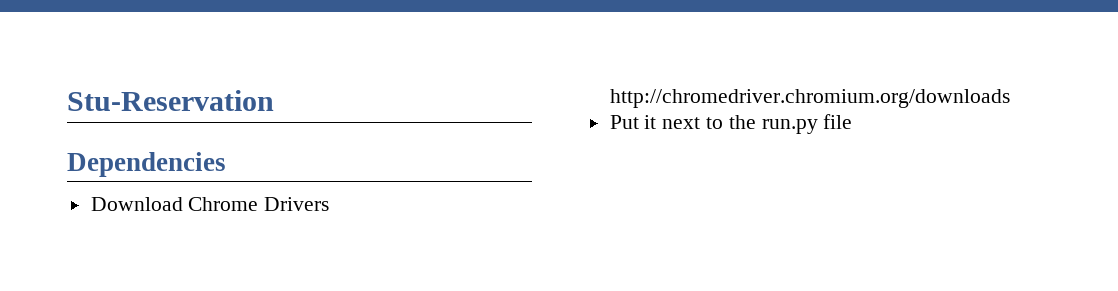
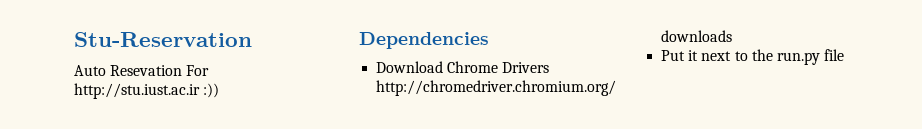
(274, 100) none -> [74,65,210,76] [74,83,220,99] // Auto Resevation For http://stu.iust.ac.ir :))

